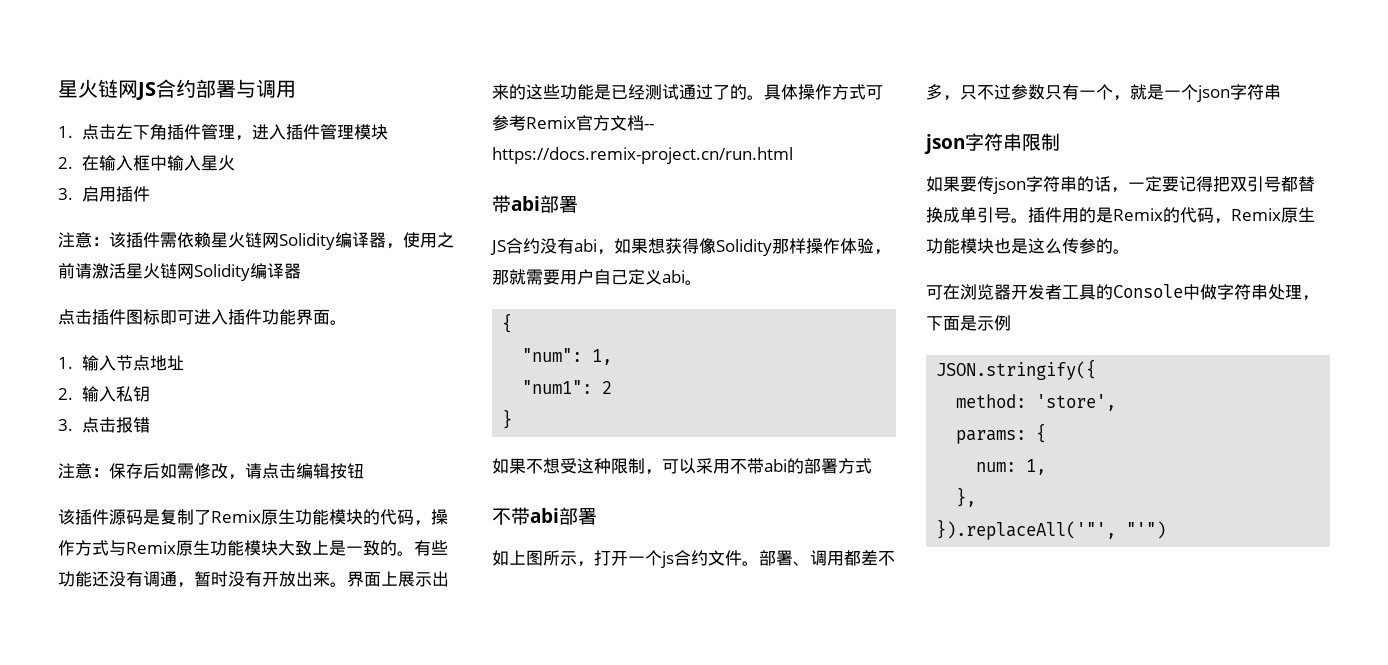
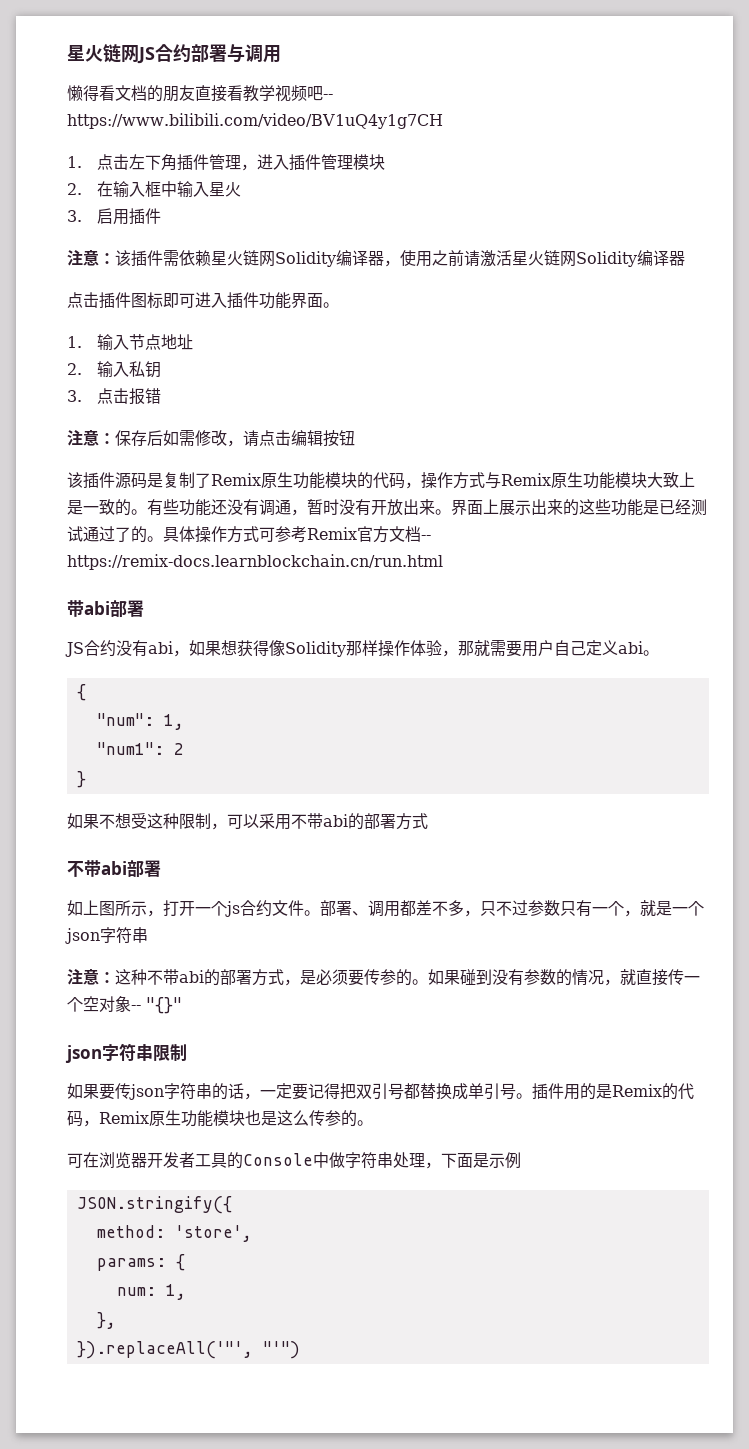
(296, 89) none -> [67,85,333,102] [67,113,443,129] // 懒得看文档的朋友直接看教学视频吧-- https://www.bilibili.com/video/BV1uQ4y1g7CH
[492,147,793,164] https://docs.remix-project.cn/run.html -> [67,554,443,570] https://remix-docs.learnblockchain.cn/run.html
(1281, 92) none -> [67,969,700,986] [67,996,182,1014] // 注意：这种不带abi的部署方式，是必须要传参的。如果碰到没有参数的情况，就直接传一个空对象-- "{}"

